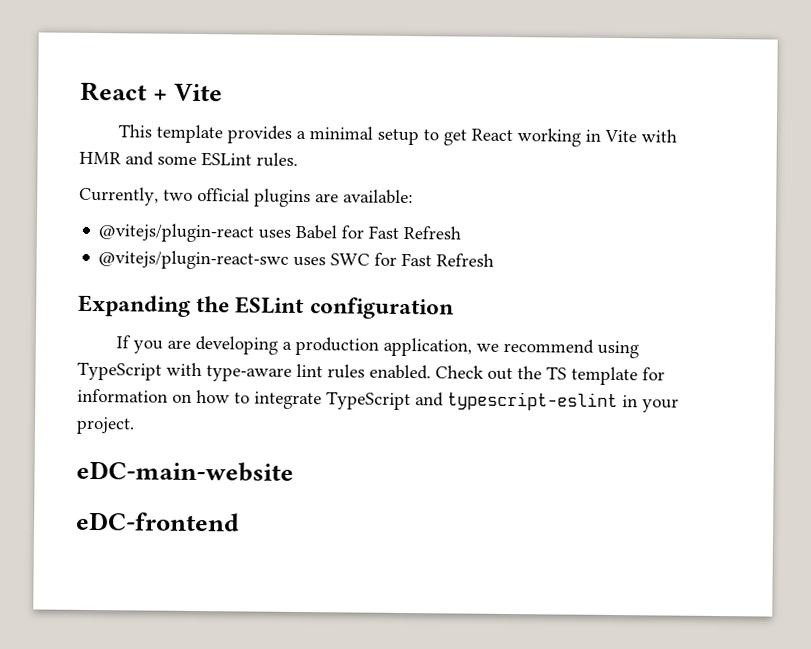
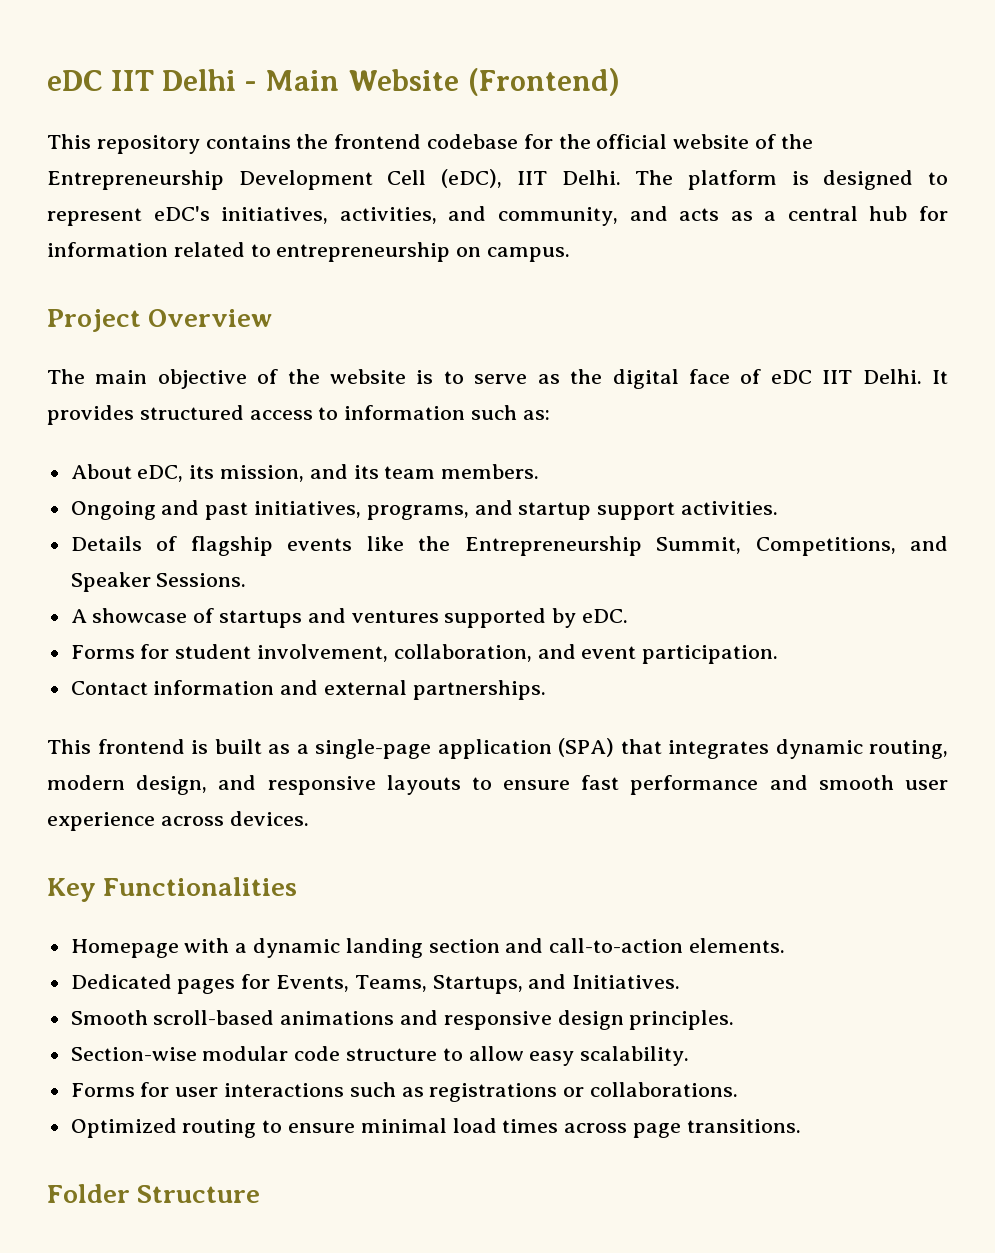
[80,81,224,102] [118,124,678,147] [79,151,298,167] [79,186,413,208] [98,223,462,243] [98,250,495,270] [78,294,454,320] [116,335,640,359] [77,361,665,386] [77,388,679,413] [76,416,135,435] [76,460,294,482] [76,511,240,532] React + Vite // This template provides a minimal setup to get React working in Vite with HMR and some ESLint rules. // Currently, two official plugins are available: // @vitejs/plugin-react uses Babel for Fast Refresh // @vitejs/plugin-react-swc uses SWC for Fast Refresh // Expanding the ESLint configuration // If you are developing a production application, we recommend using TypeScript with type-aware lint rules enabled. Check out the TS template for information on how to integrate TypeScript and typescript-eslint in your project. // eDC-main-website // eDC-frontend -> [47,68,620,96] [47,134,813,154] [47,169,949,190] [47,206,949,226] [47,242,571,262] [47,309,273,332] [47,369,948,389] [47,405,550,425] [70,464,540,482] [70,500,779,520] [70,536,949,556] [70,572,247,592] [70,608,629,628] [70,644,779,664] [70,680,546,700] [47,738,948,759] [47,775,948,795] [47,811,309,831] [47,877,298,902] [70,938,786,958] [70,974,681,994] [70,1010,735,1030] [70,1046,690,1066] [70,1082,739,1102] [70,1118,801,1138] [47,1184,261,1203] eDC IIT Delhi - Main Website (Frontend) // This repository contains the frontend codebase for the official website of the Entrepreneurship Development Cell (eDC), IIT Delhi. The platform is designed to represent eDC's initiatives, activities, and community, and acts as a central hub for information related to entrepreneurship on campus. // Project Overview // The main objective of the website is to serve as the digital face of eDC IIT Delhi. It provides structured access to information such as: // About eDC, its mission, and its team members. // Ongoing and past initiatives, programs, and startup support activities. // Details of flagship events like the Entrepreneurship Summit, Competitions, and Speaker Sessions. // A showcase of startups and ventures supported by eDC. // Forms for student involvement, collaboration, and event participation. // Contact information and external partnerships. // This frontend is built as a single-page application (SPA) that integrates dynamic routing, modern design, and responsive layouts to ensure fast performance and smooth user experience across devices. // Key Functionalities // Homepage with a dynamic landing section and call-to-action elements. // Dedicated pages for Events, Teams, Startups, and Initiatives. // Smooth scroll-based animations and responsive design principles. // Section-wise modular code structure to allow easy scalability. // Forms for user interactions such as registrations or collaborations. // Optimized routing to ensure minimal load times across page transitions. // Folder Structure

